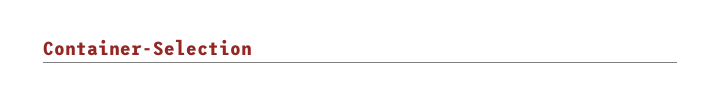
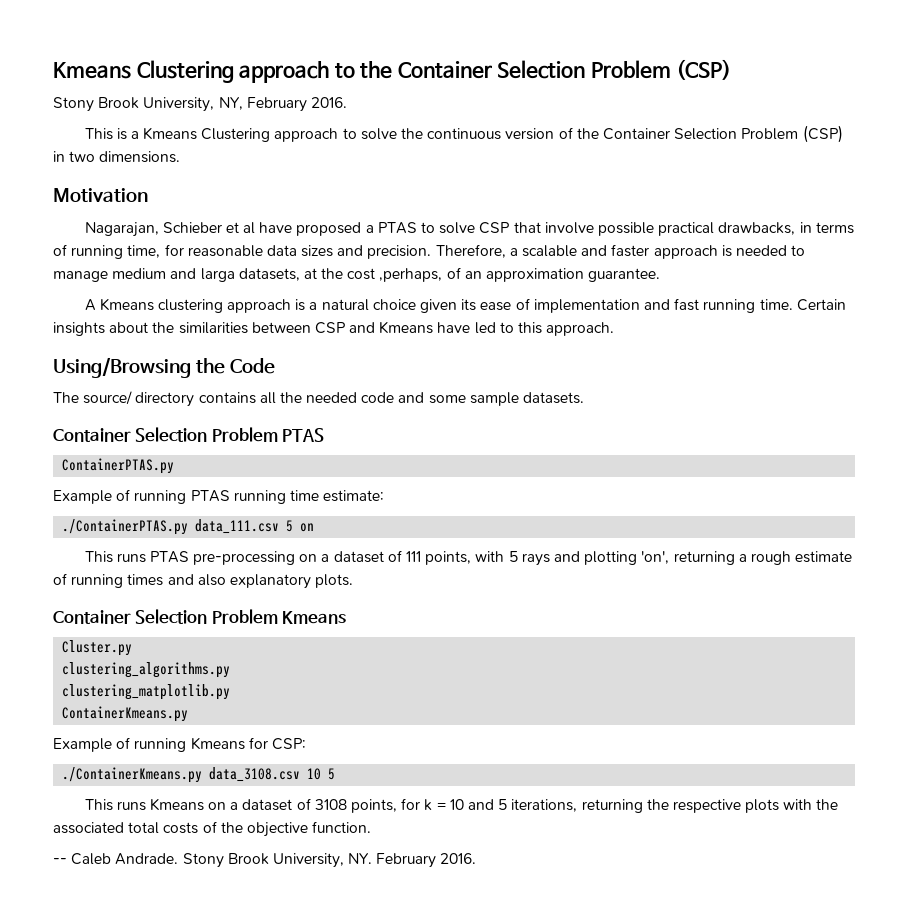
[43,39,252,56] Container-Selection -> [53,59,732,83] [53,97,347,112] [84,125,843,143] [53,151,181,163] [53,188,148,202] [84,222,854,237] [53,244,806,259] [53,267,661,282] [84,298,846,313] [53,321,615,336] [53,357,275,378] [53,391,585,407] [53,427,325,442] [62,458,175,474] [53,489,385,504] [62,519,315,535] [84,550,853,566] [53,573,354,589] [53,609,347,624] [62,640,133,656] [62,662,231,678] [62,684,231,700] [62,706,189,722] [53,737,306,752] [62,767,336,783] [84,798,839,813] [53,821,372,837] [53,853,477,868] Kmeans Clustering approach to the Container Selection Problem (CSP) // Stony Brook University, NY, February 2016. // This is a Kmeans Clustering approach to solve the continuous version of the Container Selection Problem (CSP) in two dimensions. // Motivation // Nagarajan, Schieber et al have proposed a PTAS to solve CSP that involve possible practical drawbacks, in terms of running time, for reasonable data sizes and precision. Therefore, a scalable and faster approach is needed to manage medium and larga datasets, at the cost ,perhaps, of an approximation guarantee. // A Kmeans clustering approach is a natural choice given its ease of implementation and fast running time. Certain insights about the similarities between CSP and Kmeans have led to this approach. // Using/Browsing the Code // The source/ directory contains all the needed code and some sample datasets. // Container Selection Problem PTAS // ContainerPTAS.py // Example of running PTAS running time estimate: // ./ContainerPTAS.py data_111.csv 5 on // This runs PTAS pre-processing on a dataset of 111 points, with 5 rays and plotting 'on', returning a rough estimate of running times and also explanatory plots. // Container Selection Problem Kmeans // Cluster.py // clustering_algorithms.py // clustering_matplotlib.py // ContainerKmeans.py // Example of running Kmeans for CSP: // ./ContainerKmeans.py data_3108.csv 10 5 // This runs Kmeans on a dataset of 3108 points, for k = 10 and 5 iterations, returning the respective plots with the associated total costs of the objective function. // -- Caleb Andrade. Stony Brook University, NY. February 2016.

